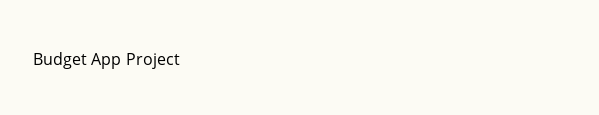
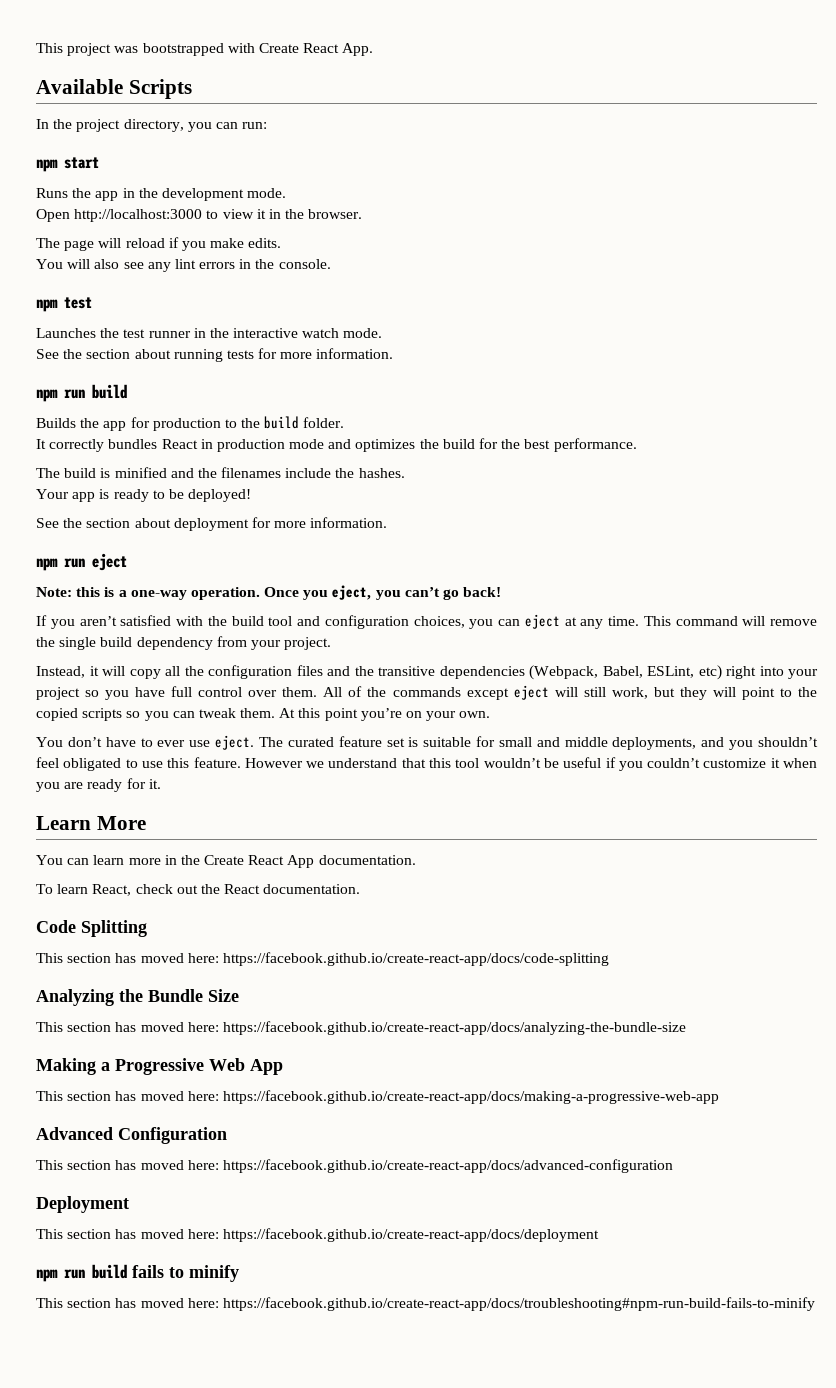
[33,52,180,69] Budget App Project -> [36,43,374,56] [36,79,192,99] [36,119,268,132] [36,157,99,172] [36,188,287,201] [36,209,363,222] [36,237,282,251] [36,259,331,272] [36,297,92,312] [36,328,383,338] [36,348,394,362] [36,384,127,402] [36,416,345,431] [36,438,637,452] [36,467,405,478] [36,489,252,502] [36,517,388,531] [36,553,127,571] [36,585,502,600] [36,614,817,629] [36,636,332,650] [36,665,818,680] [36,685,817,700] [36,708,491,721] [36,735,819,750] [36,757,817,771] [36,778,161,792] [36,816,146,830] [36,855,416,868] [36,884,361,896] [36,920,147,937] [36,952,609,966] [36,989,239,1006] [36,1021,686,1035] [36,1058,283,1075] [36,1090,719,1104] [36,1127,227,1144] [36,1159,673,1173] [36,1196,129,1213] [36,1228,599,1242] [36,1264,239,1282] [36,1297,815,1311] This project was bootstrapped with Create React App. // Available Scripts // In the project directory, you can run: // npm start // Runs the app in the development mode. // Open http://localhost:3000 to view it in the browser. // The page will reload if you make edits. // You will also see any lint errors in the console. // npm test // Launches the test runner in the interactive watch mode. // See the section about running tests for more information. // npm run build // Builds the app for production to the build folder. // It correctly bundles React in production mode and optimizes the build for the best performance. // The build is minified and the filenames include the hashes. // Your app is ready to be deployed! // See the section about deployment for more information. // npm run eject // Note: this is a one-way operation. Once you eject, you can’t go back! // If you aren’t satisfied with the build tool and configuration choices, you can eject at any time. This command will remove the single build dependency from your project. // Instead, it will copy all the configuration files and the transitive dependencies (Webpack, Babel, ESLint, etc) right into your project so you have full control over them. All of the commands except eject will still work, but they will point to the copied scripts so you can tweak them. At this point you’re on your own. // You don’t have to ever use eject. The curated feature set is suitable for small and middle deployments, and you shouldn’t feel obligated to use this feature. However we understand that this tool wouldn’t be useful if you couldn’t customize it when you are ready for it. // Learn More // You can learn more in the Create React App documentation. // To learn React, check out the React documentation. // Code Splitting // This section has moved here: https://facebook.github.io/create-react-app/docs/code-splitting // Analyzing the Bundle Size // This section has moved here: https://facebook.github.io/create-react-app/docs/analyzing-the-bundle-size // Making a Progressive Web App // This section has moved here: https://facebook.github.io/create-react-app/docs/making-a-progressive-web-app // Advanced Configuration // This section has moved here: https://facebook.github.io/create-react-app/docs/advanced-configuration // Deployment // This section has moved here: https://facebook.github.io/create-react-app/docs/deployment // npm run build fails to minify // This section has moved here: https://facebook.github.io/create-react-app/docs/troubleshooting#npm-run-build-fails-to-minify

